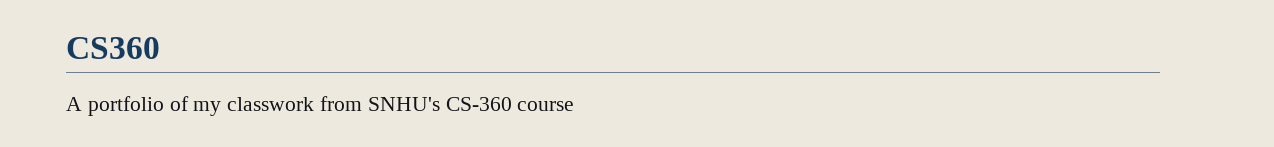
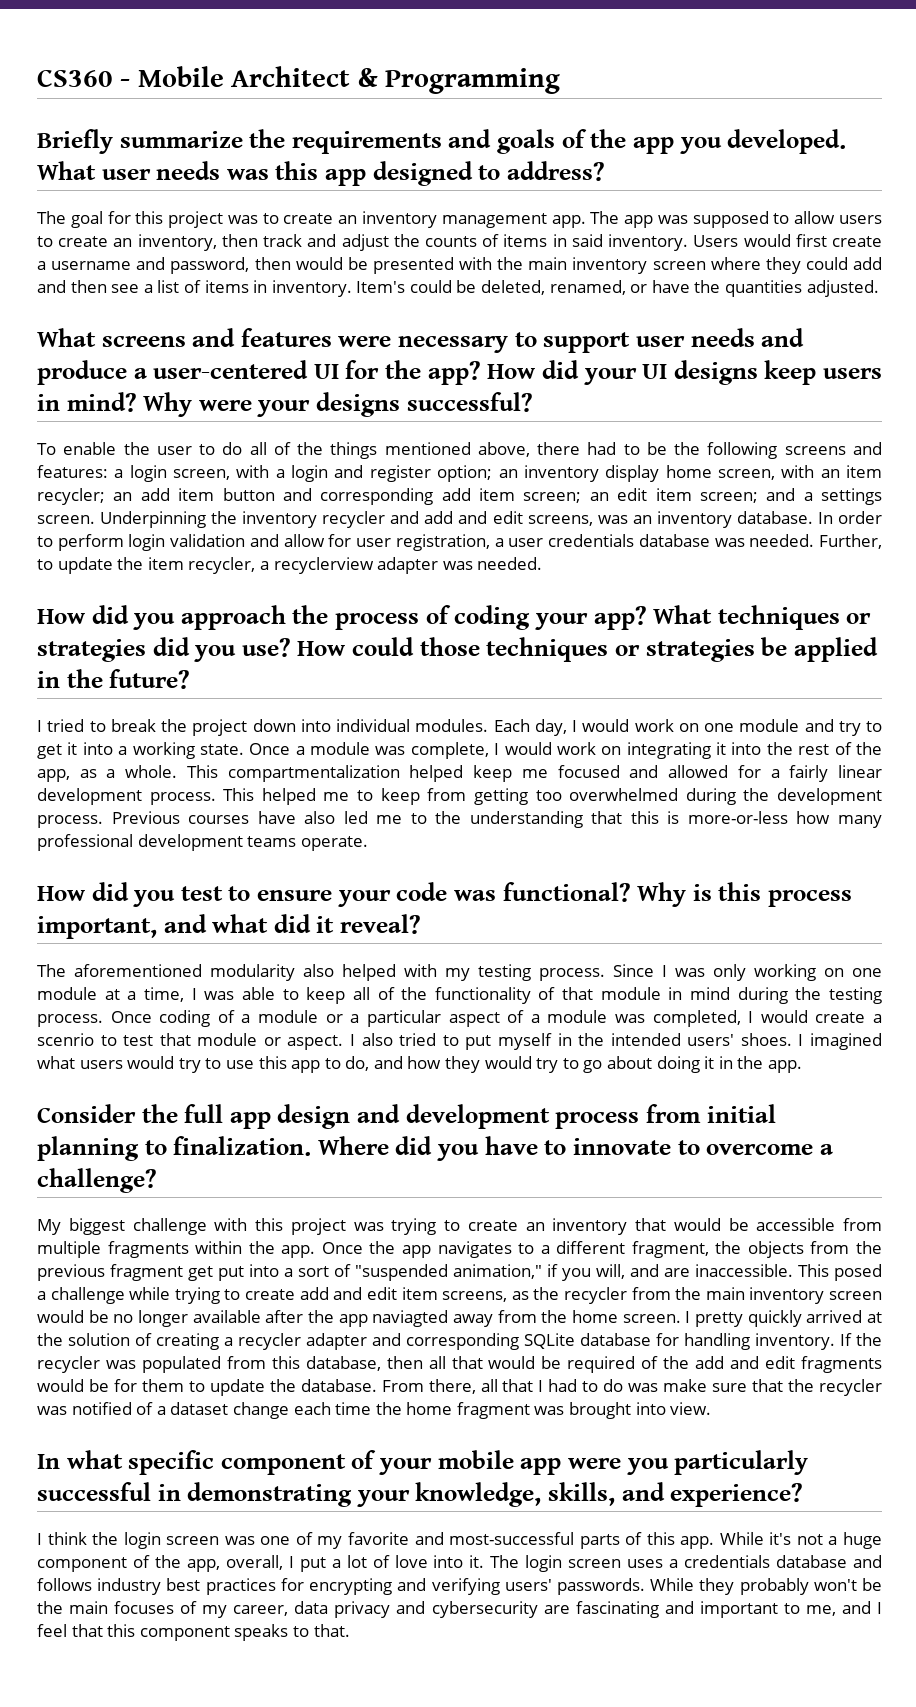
[66,96,575,116] // A portfolio of my classwork from SNHU's CS-360 course -> [120,66,561,94] [37,129,847,154] [37,161,605,186] [37,211,883,228] [37,234,882,251] [37,257,882,274] [37,280,879,297] [37,328,805,353] [37,360,882,385] [37,392,533,417] [37,442,883,459] [37,465,883,482] [37,488,882,505] [37,511,883,528] [37,534,883,551] [37,557,543,574] [37,605,872,630] [37,637,878,662] [37,669,191,689] [37,719,882,736] [37,742,883,759] [37,765,883,782] [37,788,882,805] [37,811,882,828] [37,834,368,851] [37,882,852,907] [37,914,422,939] [37,964,882,981] [37,987,882,1004] [37,1010,882,1027] [37,1033,882,1050] [37,1056,802,1073] [37,1104,776,1129] [37,1136,833,1161] [37,1168,157,1193] [37,1218,882,1235] [37,1241,882,1258] [37,1264,882,1281] [37,1287,882,1304] [37,1310,882,1327] [37,1333,882,1350] [37,1356,882,1373] [37,1379,883,1396] [37,1402,712,1419] [37,1450,809,1475] [37,1482,804,1507] [37,1532,882,1549] [37,1555,883,1572] [37,1578,882,1595] [37,1601,882,1618] [37,1624,350,1641] - Mobile Architect & Programming // Briefly summarize the requirements and goals of the app you developed. What user needs was this app designed to address? // The goal for this project was to create an inventory management app. The app was supposed to allow users to create an inventory, then track and adjust the counts of items in said inventory. Users would first create a username and password, then would be presented with the main inventory screen where they could add and then see a list of items in inventory. Item's could be deleted, renamed, or have the quantities adjusted. // What screens and features were necessary to support user needs and produce a user-centered UI for the app? How did your UI designs keep users in mind? Why were your designs successful? // To enable the user to do all of the things mentioned above, there had to be the following screens and features: a login screen, with a login and register option; an inventory display home screen, with an item recycler; an add item button and corresponding add item screen; an edit item screen; and a settings screen. Underpinning the inventory recycler and add and edit screens, was an inventory database. In order to perform login validation and allow for user registration, a user credentials database was needed. Further, to update the item recycler, a recyclerview adapter was needed. // How did you approach the process of coding your app? What techniques or strategies did you use? How could those techniques or strategies be applied in the future? // I tried to break the project down into individual modules. Each day, I would work on one module and try to get it into a working state. Once a module was complete, I would work on integrating it into the rest of the app, as a whole. This compartmentalization helped keep me focused and allowed for a fairly linear development process. This helped me to keep from getting too overwhelmed during the development process. Previous courses have also led me to the understanding that this is more-or-less how many professional development teams operate. // How did you test to ensure your code was functional? Why is this process important, and what did it reveal? // The aforementioned modularity also helped with my testing process. Since I was only working on one module at a time, I was able to keep all of the functionality of that module in mind during the testing process. Once coding of a module or a particular aspect of a module was completed, I would create a scenrio to test that module or aspect. I also tried to put myself in the intended users' shoes. I imagined what users would try to use this app to do, and how they would try to go about doing it in the app. // Consider the full app design and development process from initial planning to finalization. Where did you have to innovate to overcome a challenge? // My biggest challenge with this project was trying to create an inventory that would be accessible from multiple fragments within the app. Once the app navigates to a different fragment, the objects from the previous fragment get put into a sort of "suspended animation," if you will, and are inaccessible. This posed a challenge while trying to create add and edit item screens, as the recycler from the main inventory screen would be no longer available after the app naviagted away from the home screen. I pretty quickly arrived at the solution of creating a recycler adapter and corresponding SQLite database for handling inventory. If the recycler was populated from this database, then all that would be required of the add and edit fragments would be for them to update the database. From there, all that I had to do was make sure that the recycler was notified of a dataset change each time the home fragment was brought into view. // In what specific component of your mobile app were you particularly successful in demonstrating your knowledge, skills, and experience? // I think the login screen was one of my favorite and most-successful parts of this app. While it's not a huge component of the app, overall, I put a lot of love into it. The login screen uses a credentials database and follows industry best practices for encrypting and verifying users' passwords. While they probably won't be the main focuses of my career, data privacy and cybersecurity are fascinating and important to me, and I feel that this component speaks to that.

